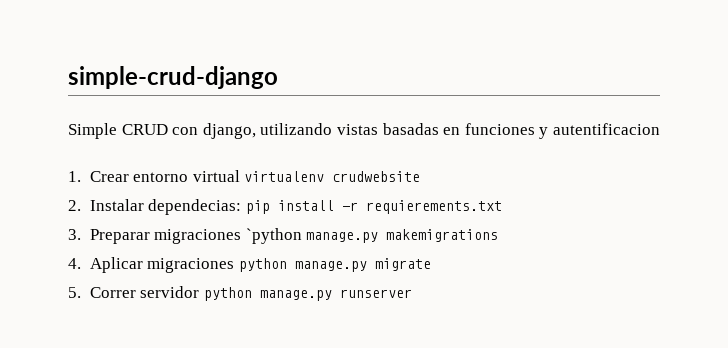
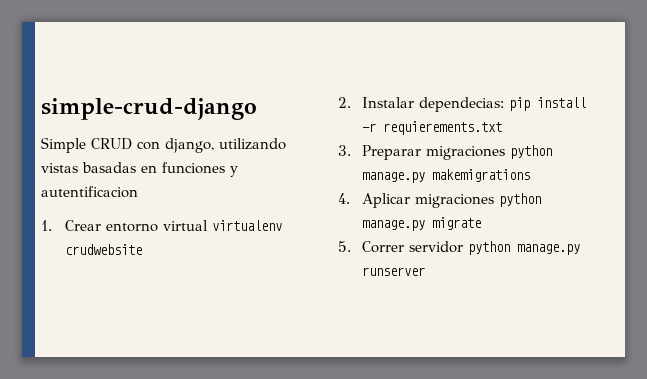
[245,228,302,244] `python -> [510,145,553,159] python

